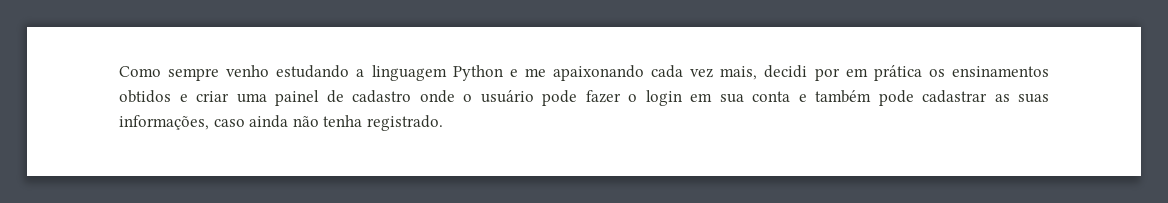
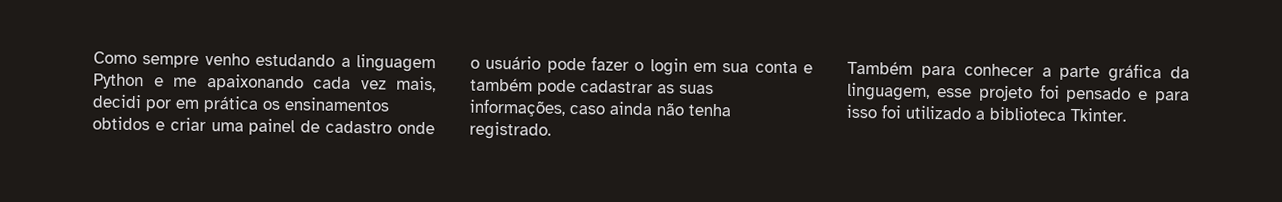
(443, 123) none -> [847,60,1190,83] [847,82,1190,104] [846,104,1126,122] // Também para conhecer a parte gráfica da linguagem, esse projeto foi pensado e para isso foi utilizado a biblioteca Tkinter.

